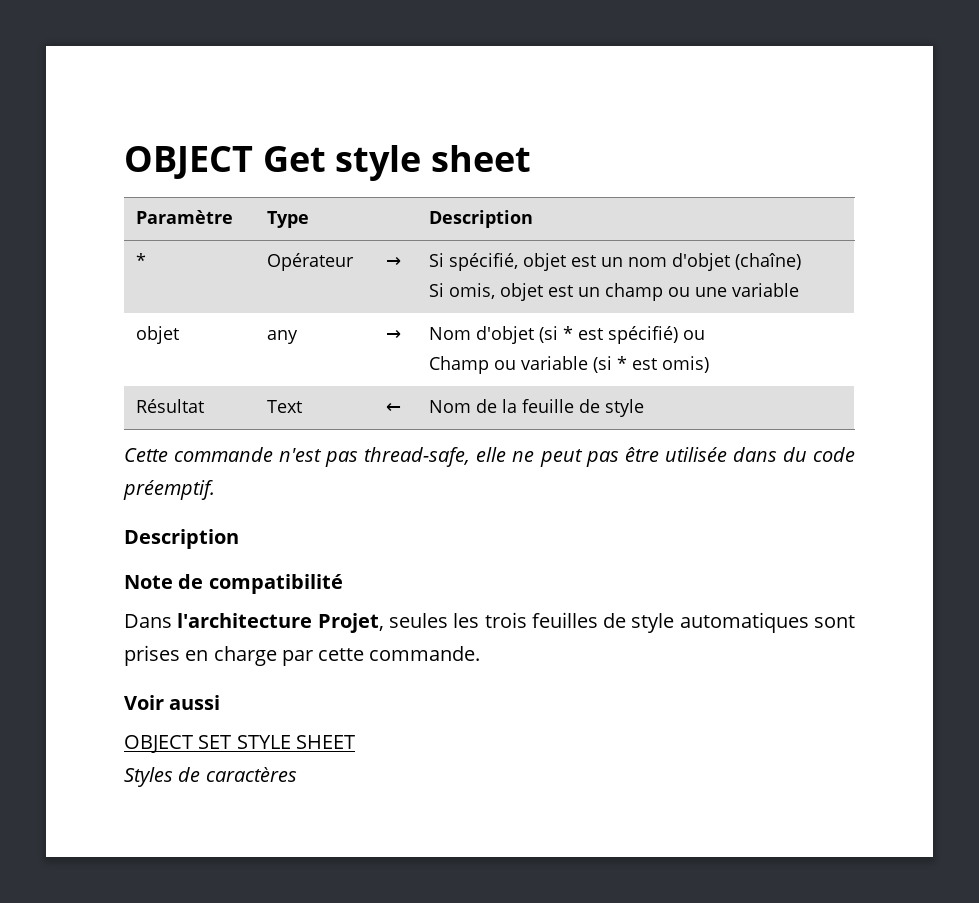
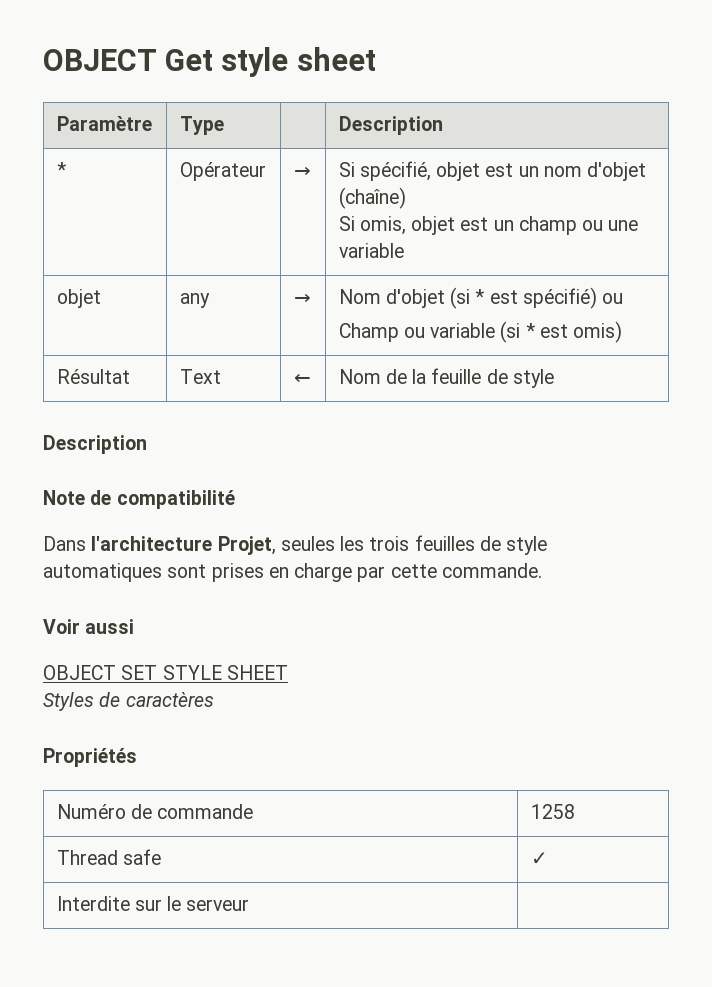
[124,447,855,467] [123,480,215,500] // Cette commande n'est pas thread-safe, elle ne peut pas être utilisée dans du code préemptif. -> (554, 378) none
(297, 774) none -> [43,748,137,767] [56,804,254,819] [530,804,575,819] [56,849,161,865] [530,852,548,865] [56,896,250,911] // Propriétés // Numéro de commande | 1258 // Thread safe | ✓ // Interdite sur le serveur |

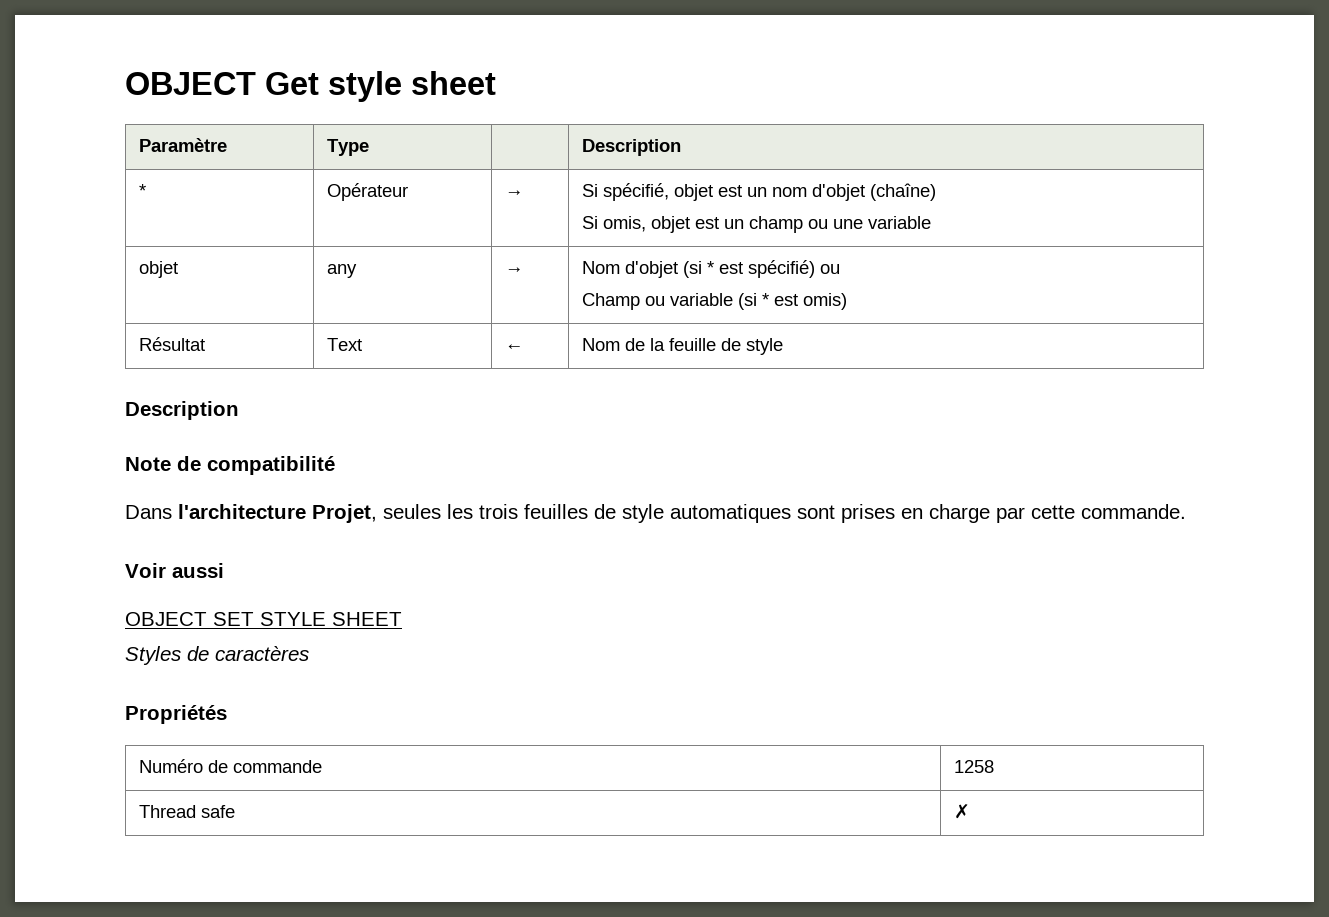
[530,852,548,865] [56,896,250,911] ✓ // Interdite sur le serveur | -> [954,804,971,819] ✗

